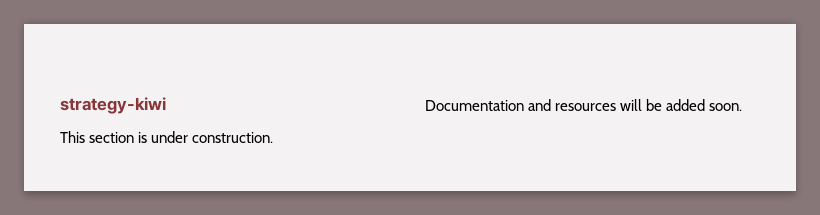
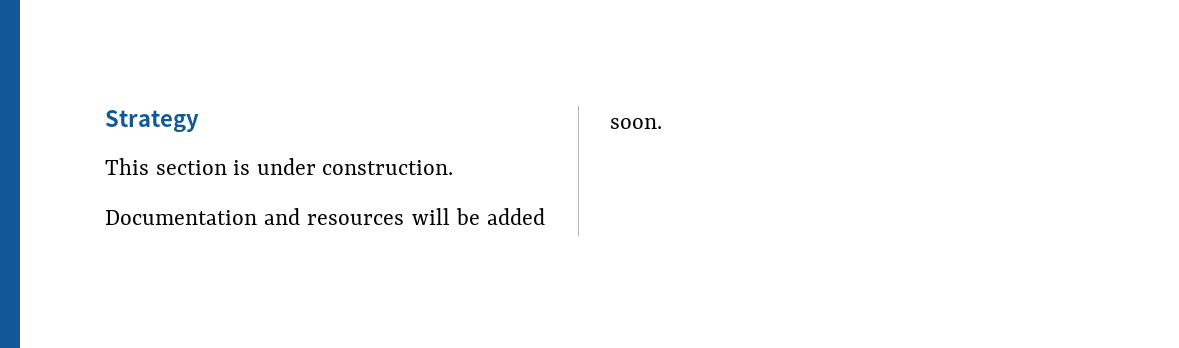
[60,97,166,114] strategy-kiwi -> [105,110,199,133] Strategy

